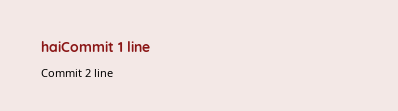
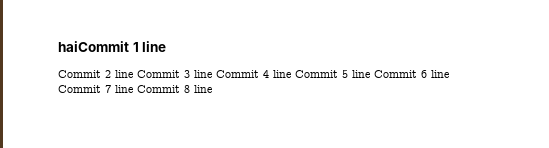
(113, 73) none -> [137,70,449,78] [58,85,212,93] Commit 3 line Commit 4 line Commit 5 line Commit 6 line Commit 7 line Commit 8 line

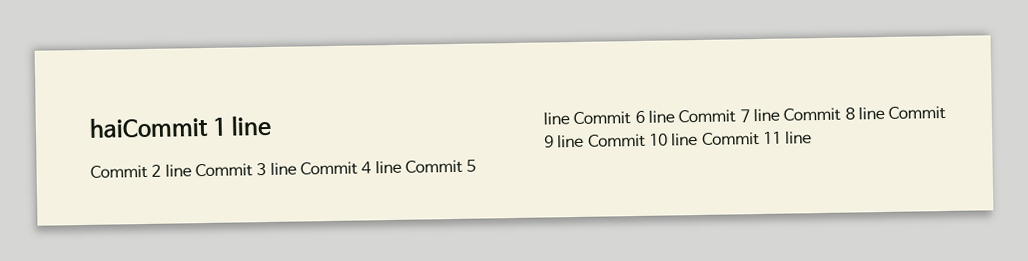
(212, 89) none -> [888,105,947,120] [544,131,813,148] Commit 9 line Commit 10 line Commit 11 line

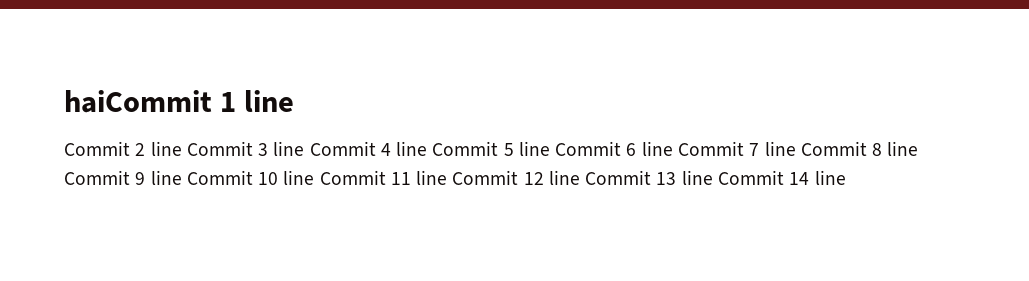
(813, 137) none -> [452,170,846,185] Commit 12 line Commit 13 line Commit 14 line

